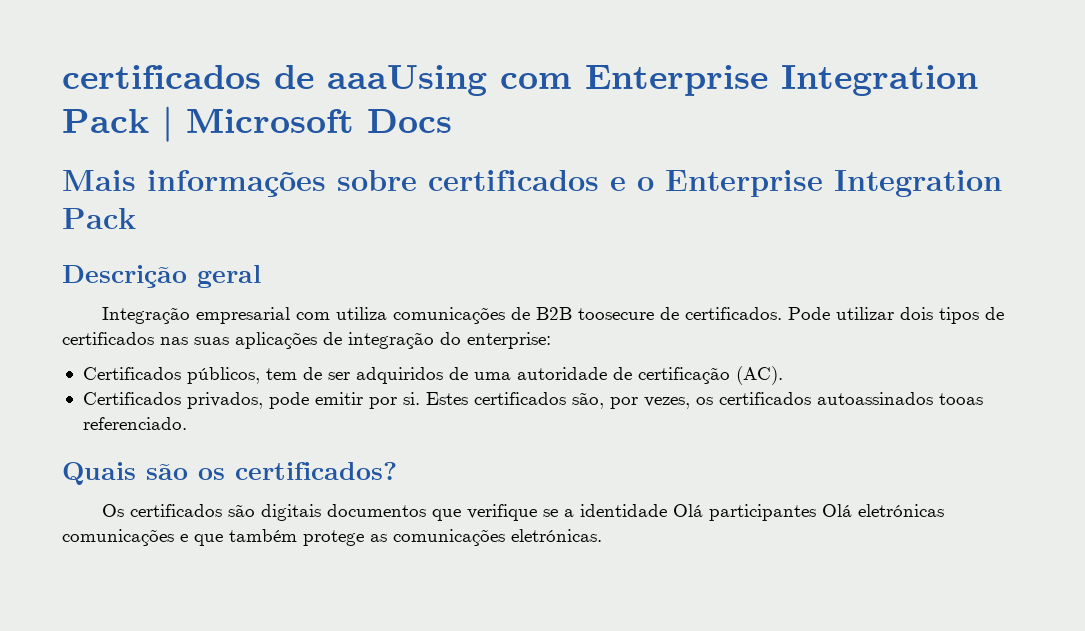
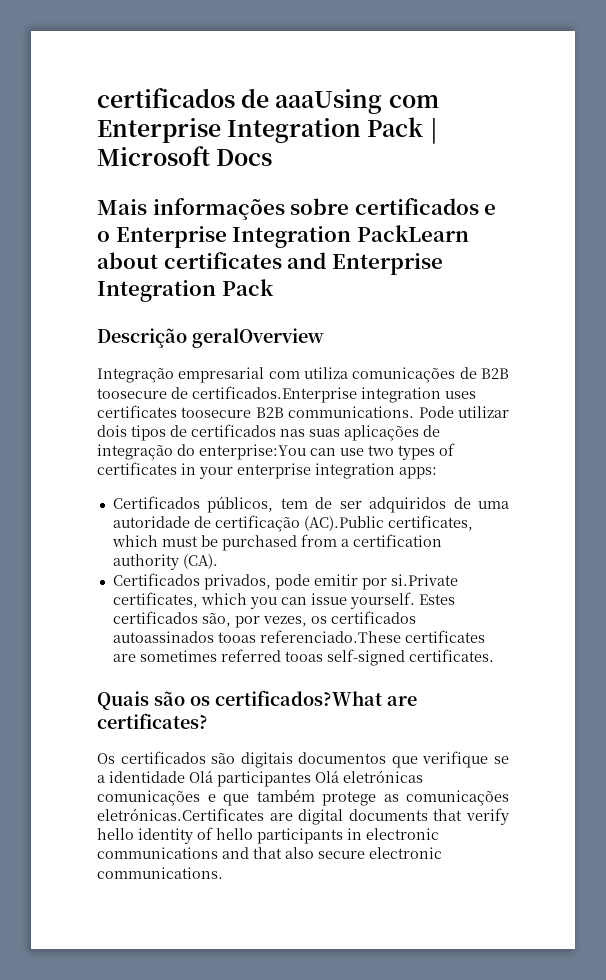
(1002, 183) none -> [356,225,469,242] [97,252,443,275] [97,280,216,302] PackLearn about certificates and Enterprise Integration
[197,265,261,288] geral -> [192,328,324,348] geralOverview
[685,307,783,320] certificados. -> [192,386,476,403] [97,405,415,418] certificados.Enterprise integration uses certificates toosecure B2B communications.
[467,332,551,349] enterprise: -> [199,443,455,460] [97,462,437,479] enterprise:You can use two types of certificates in your enterprise integration apps:
[735,366,783,385] (AC). -> [303,515,473,531] [111,534,442,551] [112,554,218,570] (AC).Public certificates, which must be purchased from a certification authority (CA).
[402,392,420,405] si. -> [390,574,458,586] [112,592,415,609] si.Private certificates, which you can issue yourself.
[82,417,187,430] referenciado. -> [259,630,485,643] [112,649,494,666] referenciado.These certificates are sometimes referred tooas self-signed certificates.
[235,462,397,480] certificados? -> [215,690,417,706] [97,713,208,729] certificados?What are certificates?
[511,529,602,542] eletrónicas. -> [97,808,509,825] [97,827,439,844] [97,847,442,859] [97,867,223,879] eletrónicas.Certificates are digital documents that verify hello identity of hello participants in electronic communications and that also secure electronic communications.

